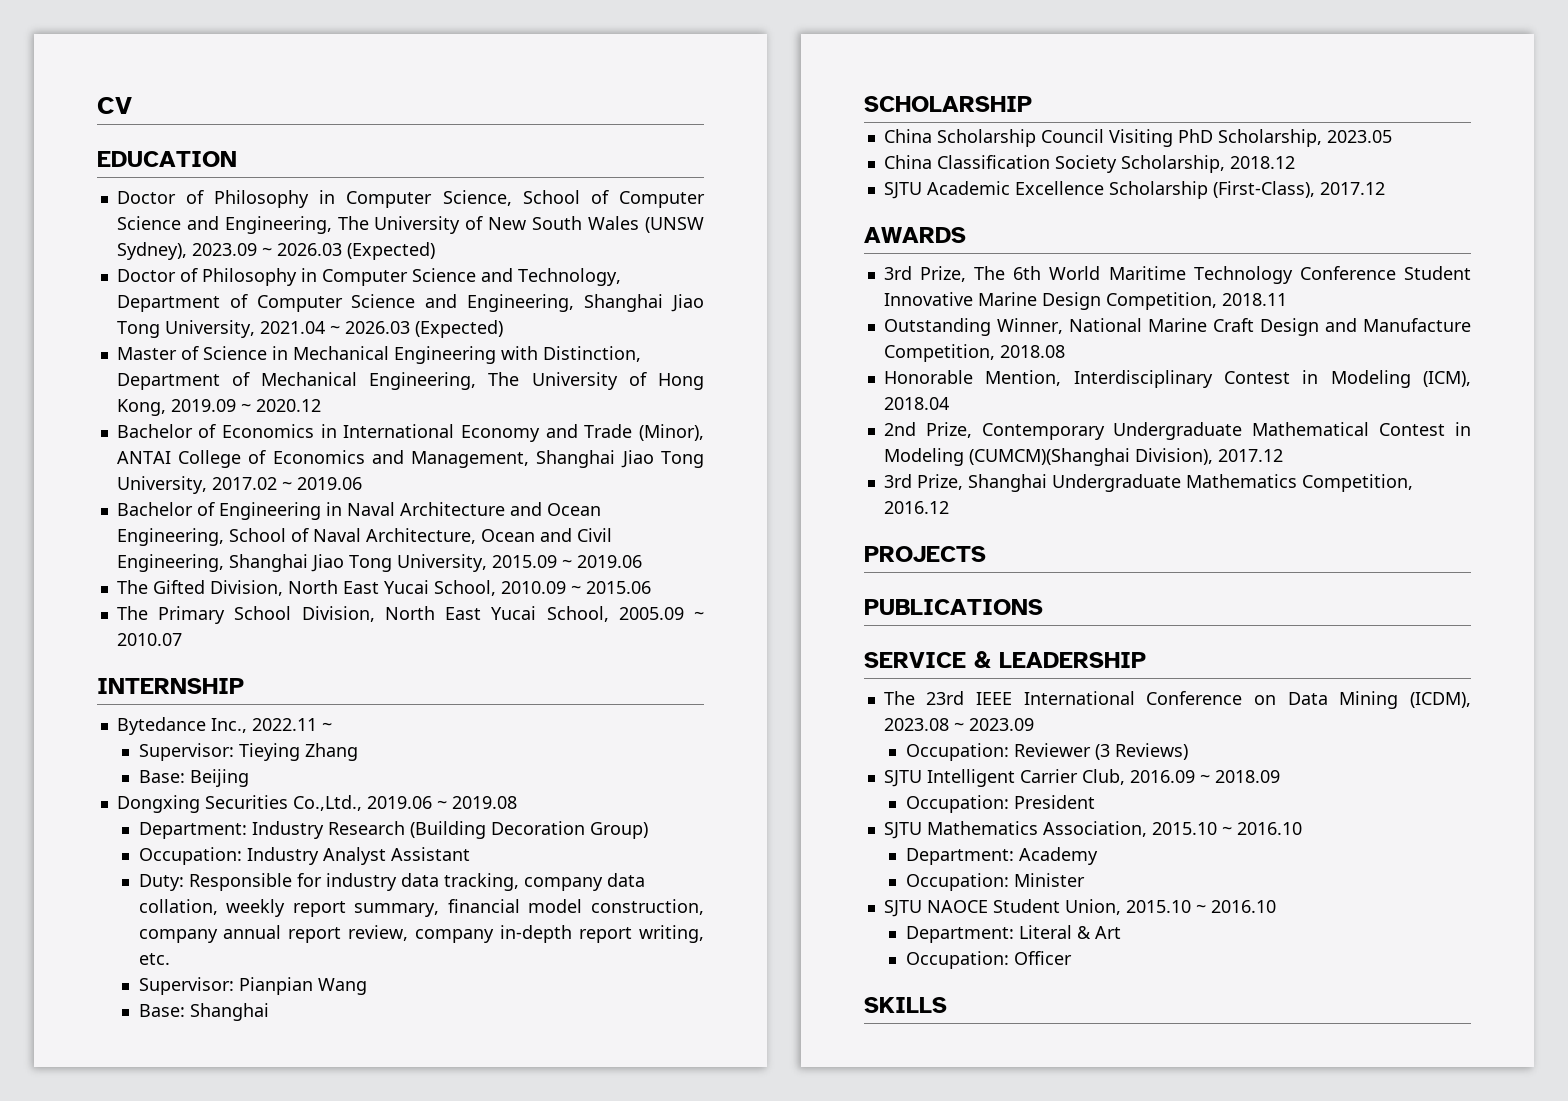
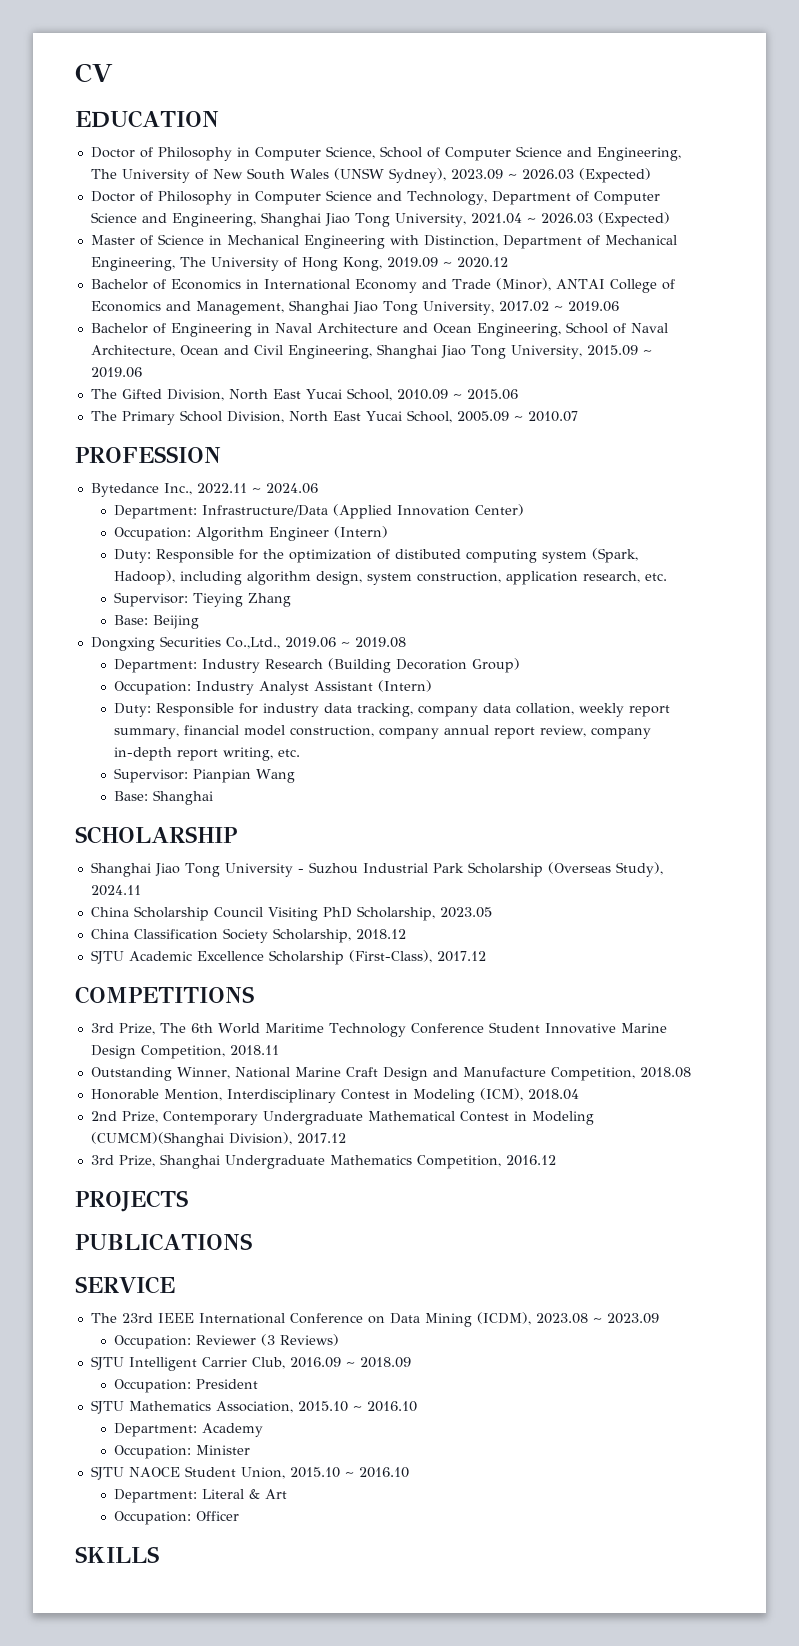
[97,678,244,694] INTERNSHIP -> [75,446,221,463] PROFESSION
(332, 726) none -> [265,483,318,494] [113,504,524,519] [113,526,388,541] [113,548,638,563] [113,570,667,585] 2024.06 // Department: Infrastructure/Data (Applied Innovation Center) // Occupation: Algorithm Engineer (Intern) // Duty: Responsible for the optimization of distibuted computing system (Spark, Hadoop), including algorithm design, system construction, application research, etc.
(470, 854) none -> [377,680,432,692] (Intern)
(1032, 104) none -> [90,862,663,877] [90,885,141,896] // Shanghai Jiao Tong University - Suzhou Industrial Park Scholarship (Overseas Study), 2024.11
[864,227,966,243] AWARDS -> [75,986,254,1004] COMPETITIONS
[974,651,1146,668] & LEADERSHIP -> (175, 1285) none

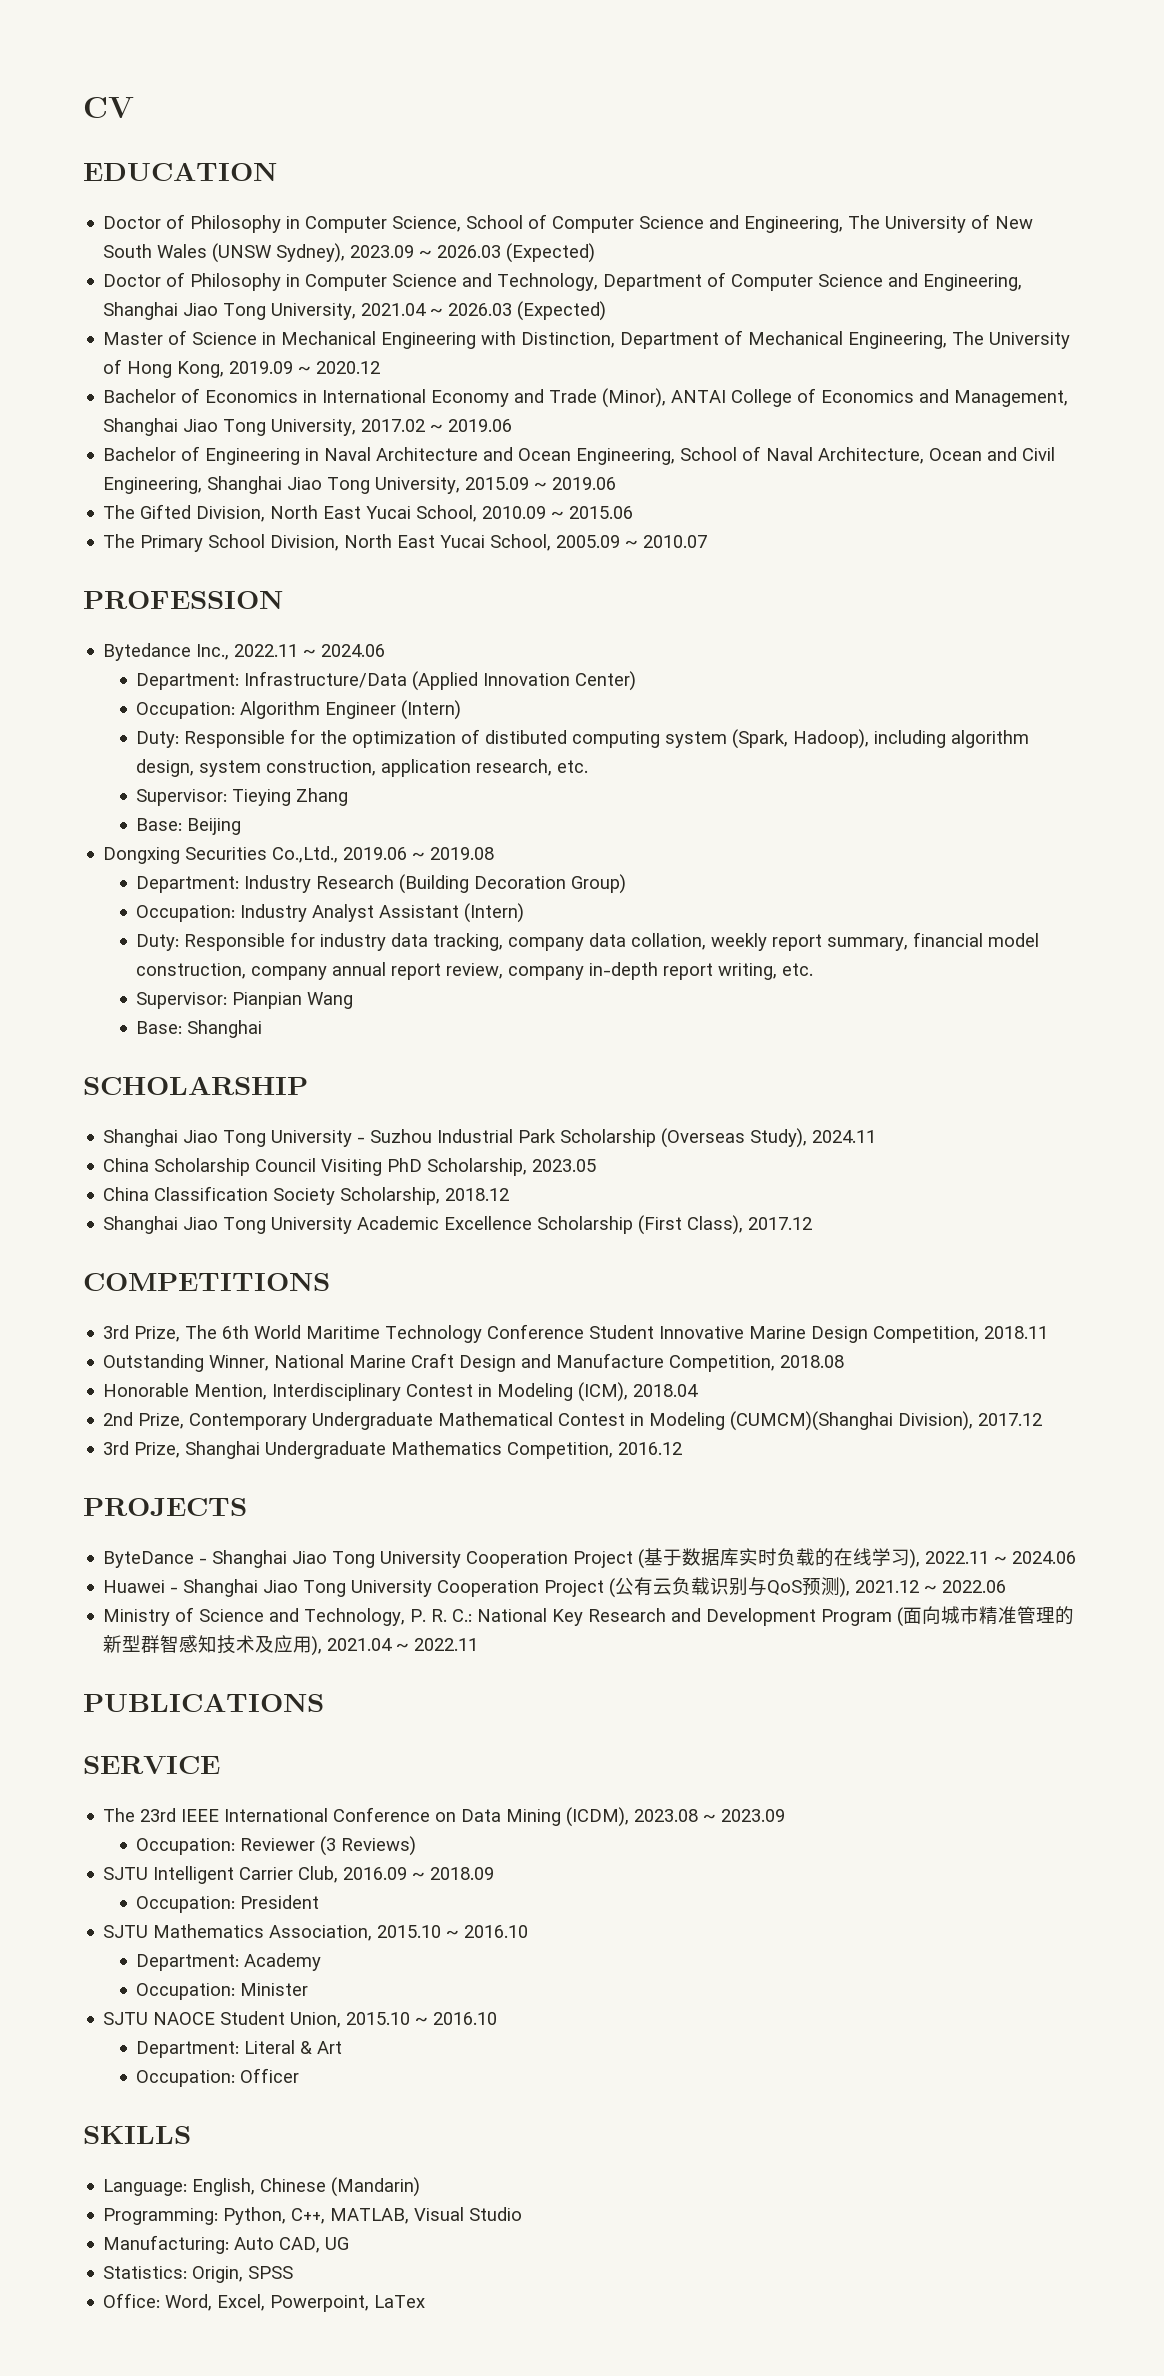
[90,950,124,964] SJTU -> [103,1216,353,1234] Shanghai Jiao Tong University
[348,950,432,963] (First-Class), -> [638,1215,744,1235] (First Class),
(188, 1201) none -> [103,1548,1077,1569] [103,1577,1007,1598] [103,1606,1075,1627] [103,1635,479,1656] // ByteDance - Shanghai Jiao Tong University Cooperation Project (基于数据库实时负载的在线学习), 2022.11 ~ 2024.06 // Huawei - Shanghai Jiao Tong University Cooperation Project (公有云负载识别与QoS预测), 2021.12 ~ 2022.06 // Ministry of Science and Technology, P. R. C.: National Key Research and Development Program (面向城市精准管理的新型群智感知技术及应用), 2021.04 ~ 2022.11
(159, 1554) none -> [103,2177,421,2197] [103,2207,523,2225] [103,2235,350,2254] [103,2266,294,2283] [103,2293,426,2312] // Language: English, Chinese (Mandarin) // Programming: Python, C++, MATLAB, Visual Studio // Manufacturing: Auto CAD, UG // Statistics: Origin, SPSS // Office: Word, Excel, Powerpoint, LaTex

